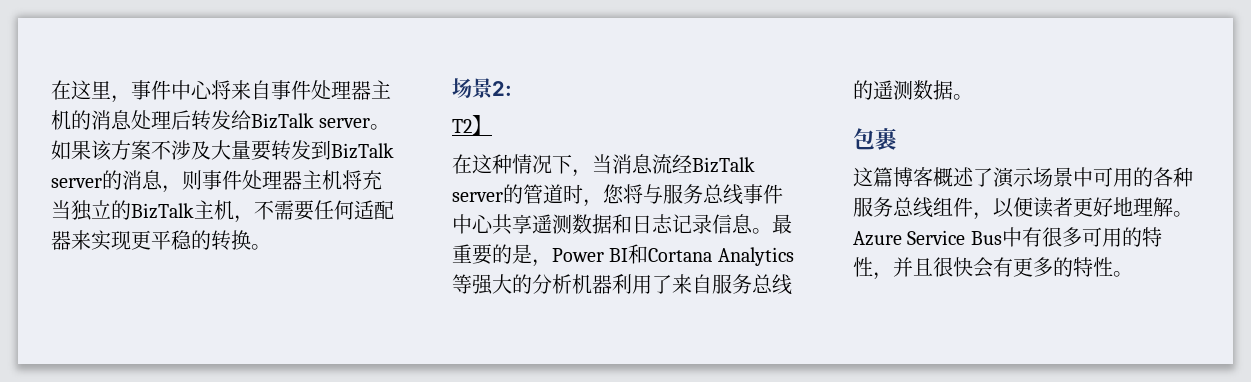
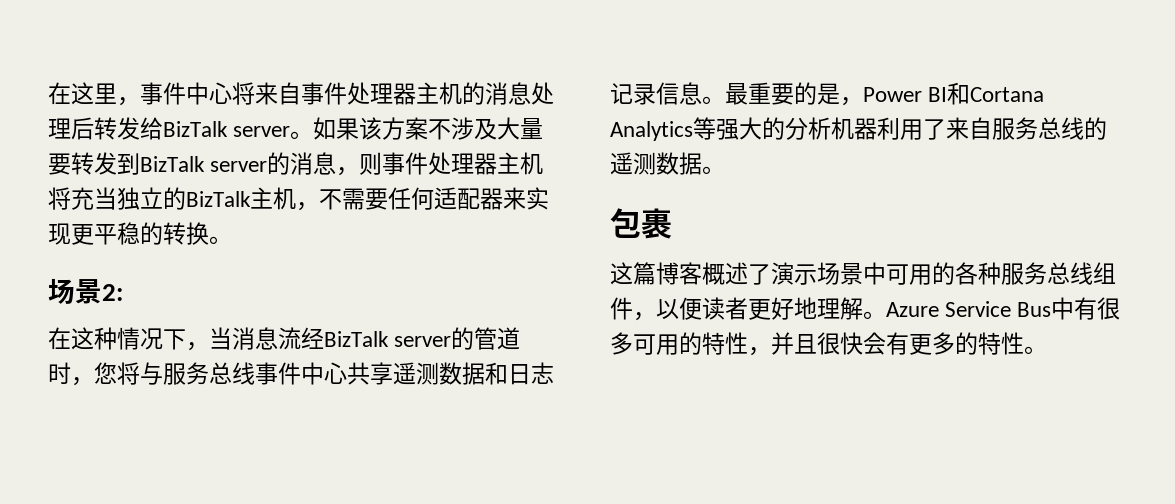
[452,115,492,135] // T2】 -> (123, 292) none

